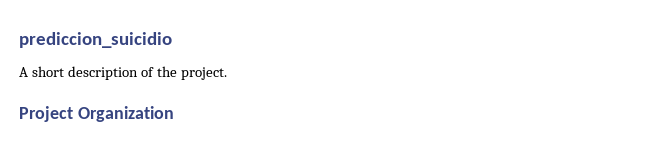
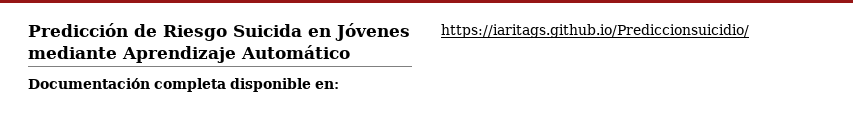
[19,32,172,48] [19,66,227,80] [19,106,174,122] prediccion_suicidio // A short description of the project. // Project Organization -> [28,23,410,41] [28,45,350,63] [28,78,339,92] [441,24,749,38] Predicción de Riesgo Suicida en Jóvenes mediante Aprendizaje Automático // Documentación completa disponible en: https://iaritags.github.io/Prediccionsuicidio/

